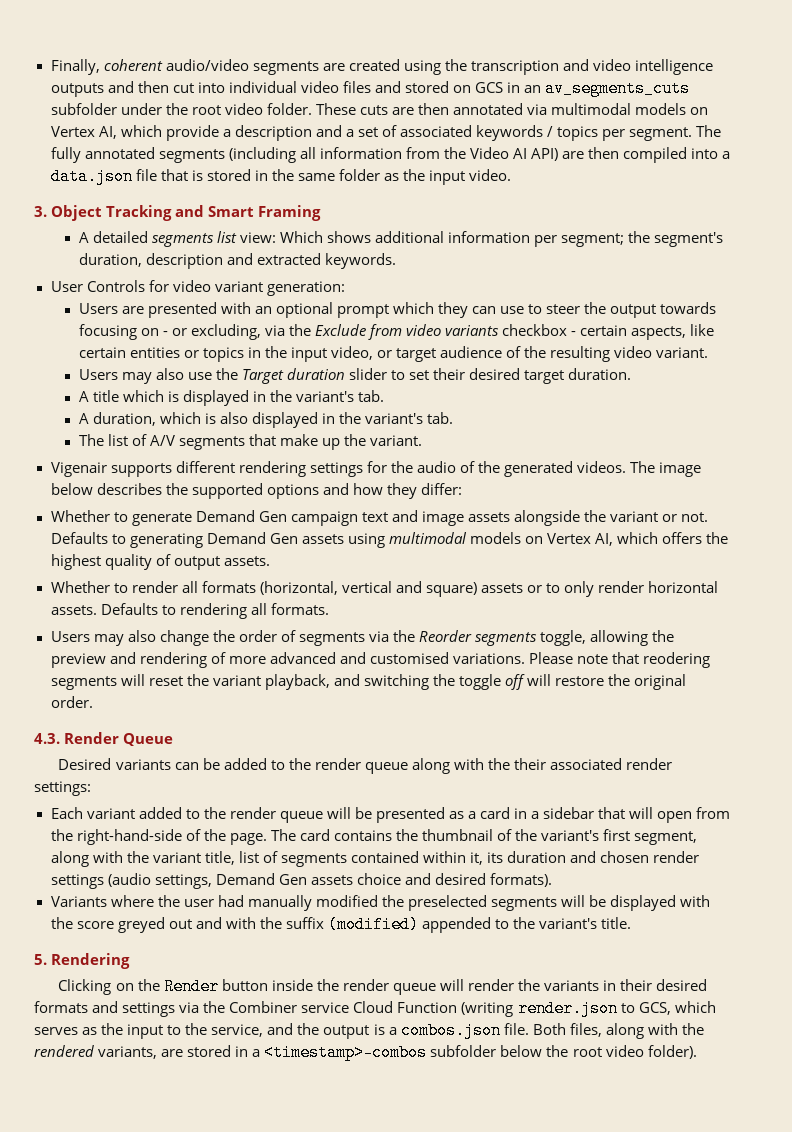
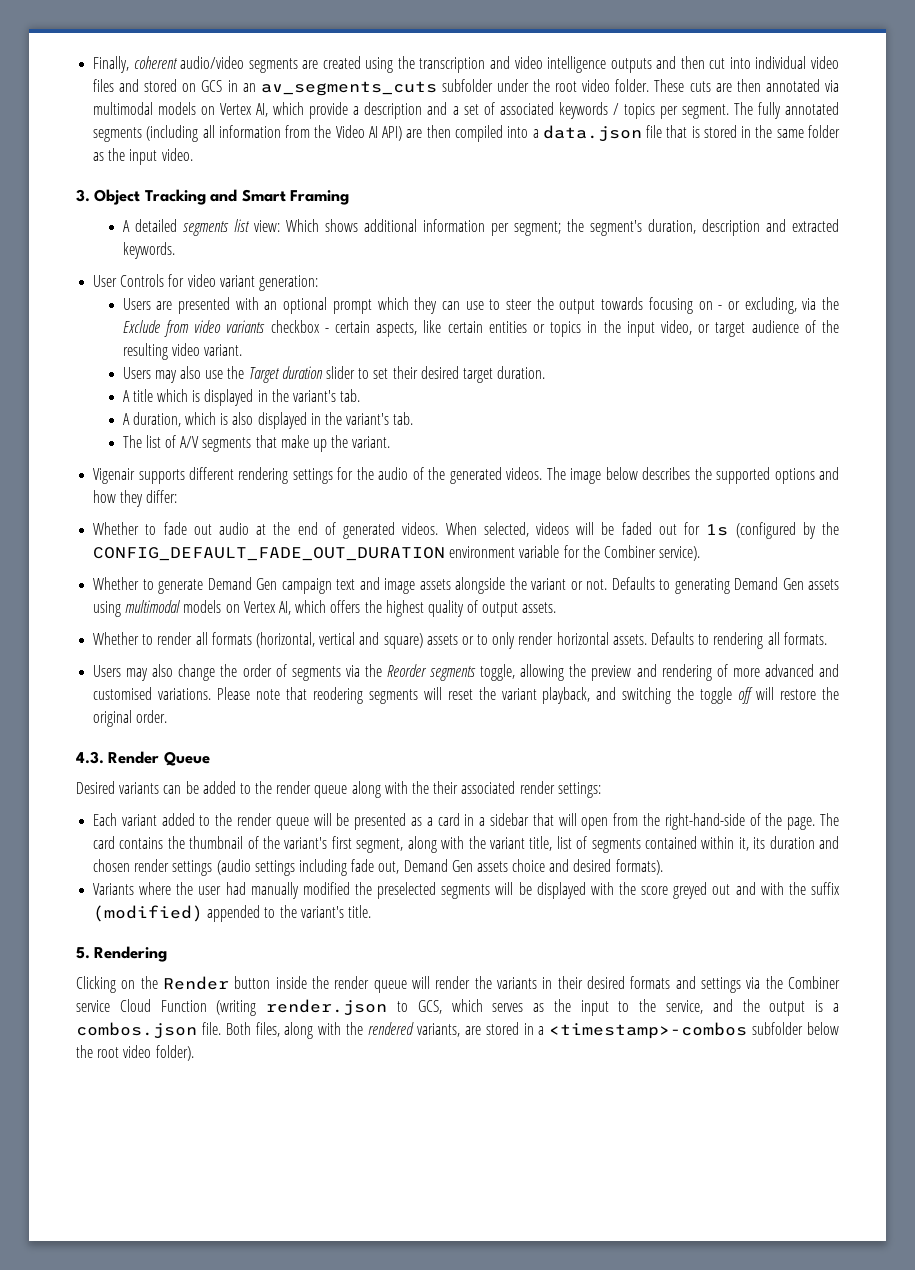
(462, 489) none -> [93,522,840,539] [93,545,701,561] // Whether to fade out audio at the end of generated videos. When selected, videos will be faded out for 1s (configured by the CONFIG_DEFAULT_FADE_OUT_DURATION environment variable for the Combiner service).
[154,874,212,889] settings, -> [254,859,400,876] settings including fade out,

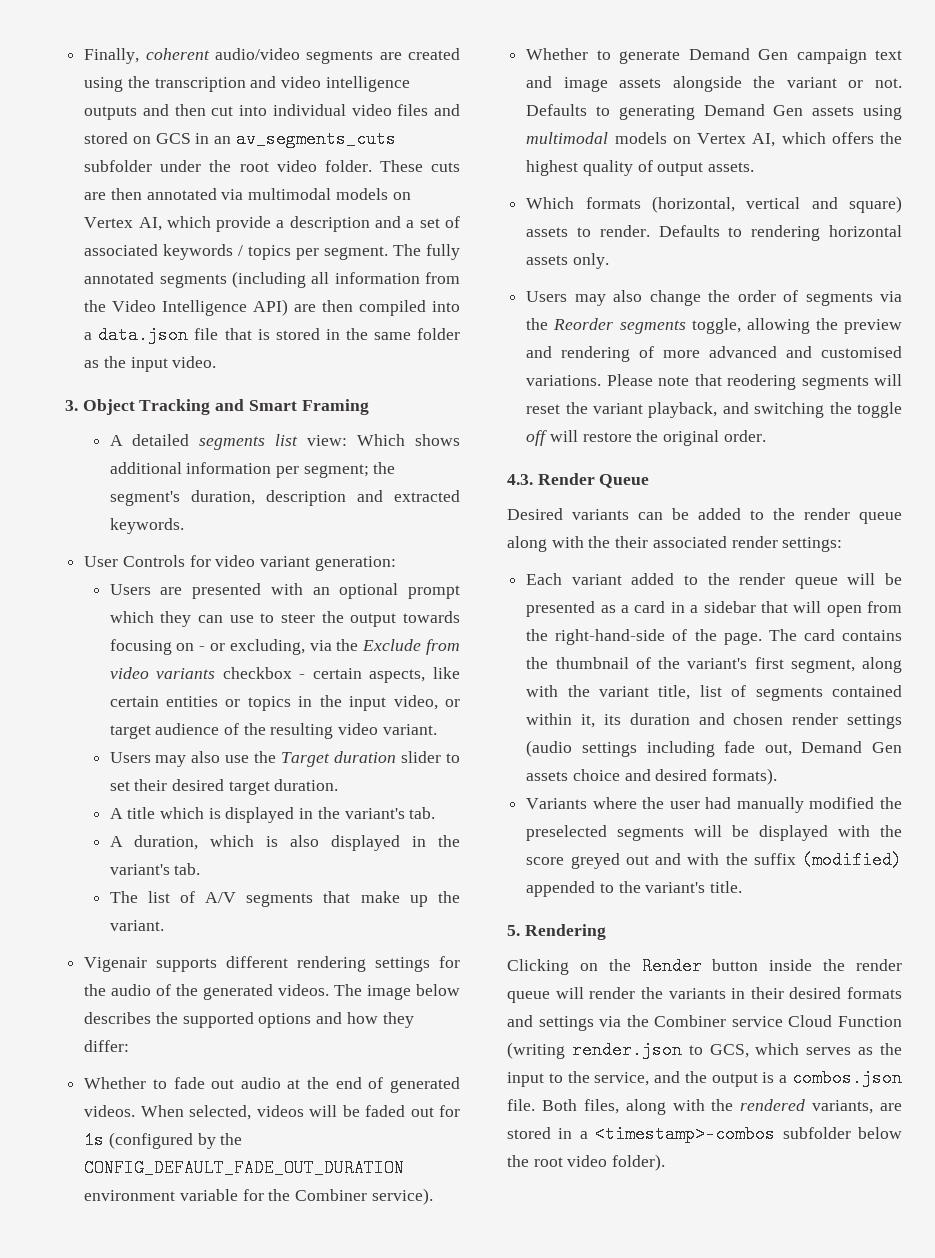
[368,126,378,138] AI -> [162,300,248,316] Intelligence
[93,632,208,645] Whether to render all -> [526,197,575,209] Which
[461,632,827,649] or to only render horizontal assets. Defaults to rendering all formats. -> [577,225,902,241] [526,253,609,269] to render. Defaults to rendering horizontal assets only.

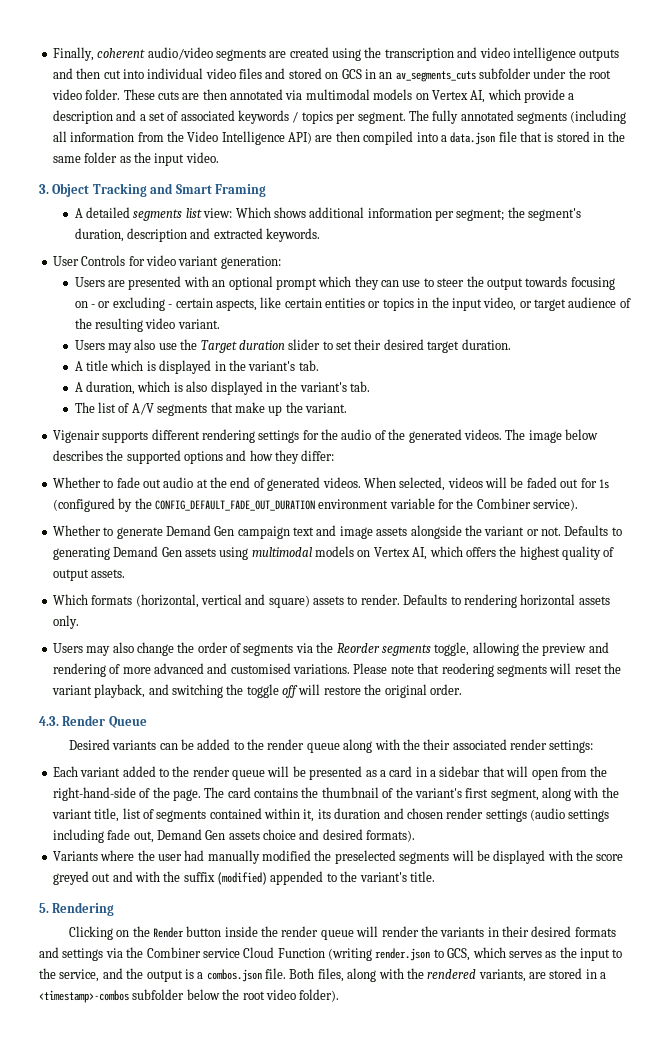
[229,639,460,655] [109,667,292,679] excluding, via the Exclude from video variants checkbox -> [112,297,165,311] excluding

